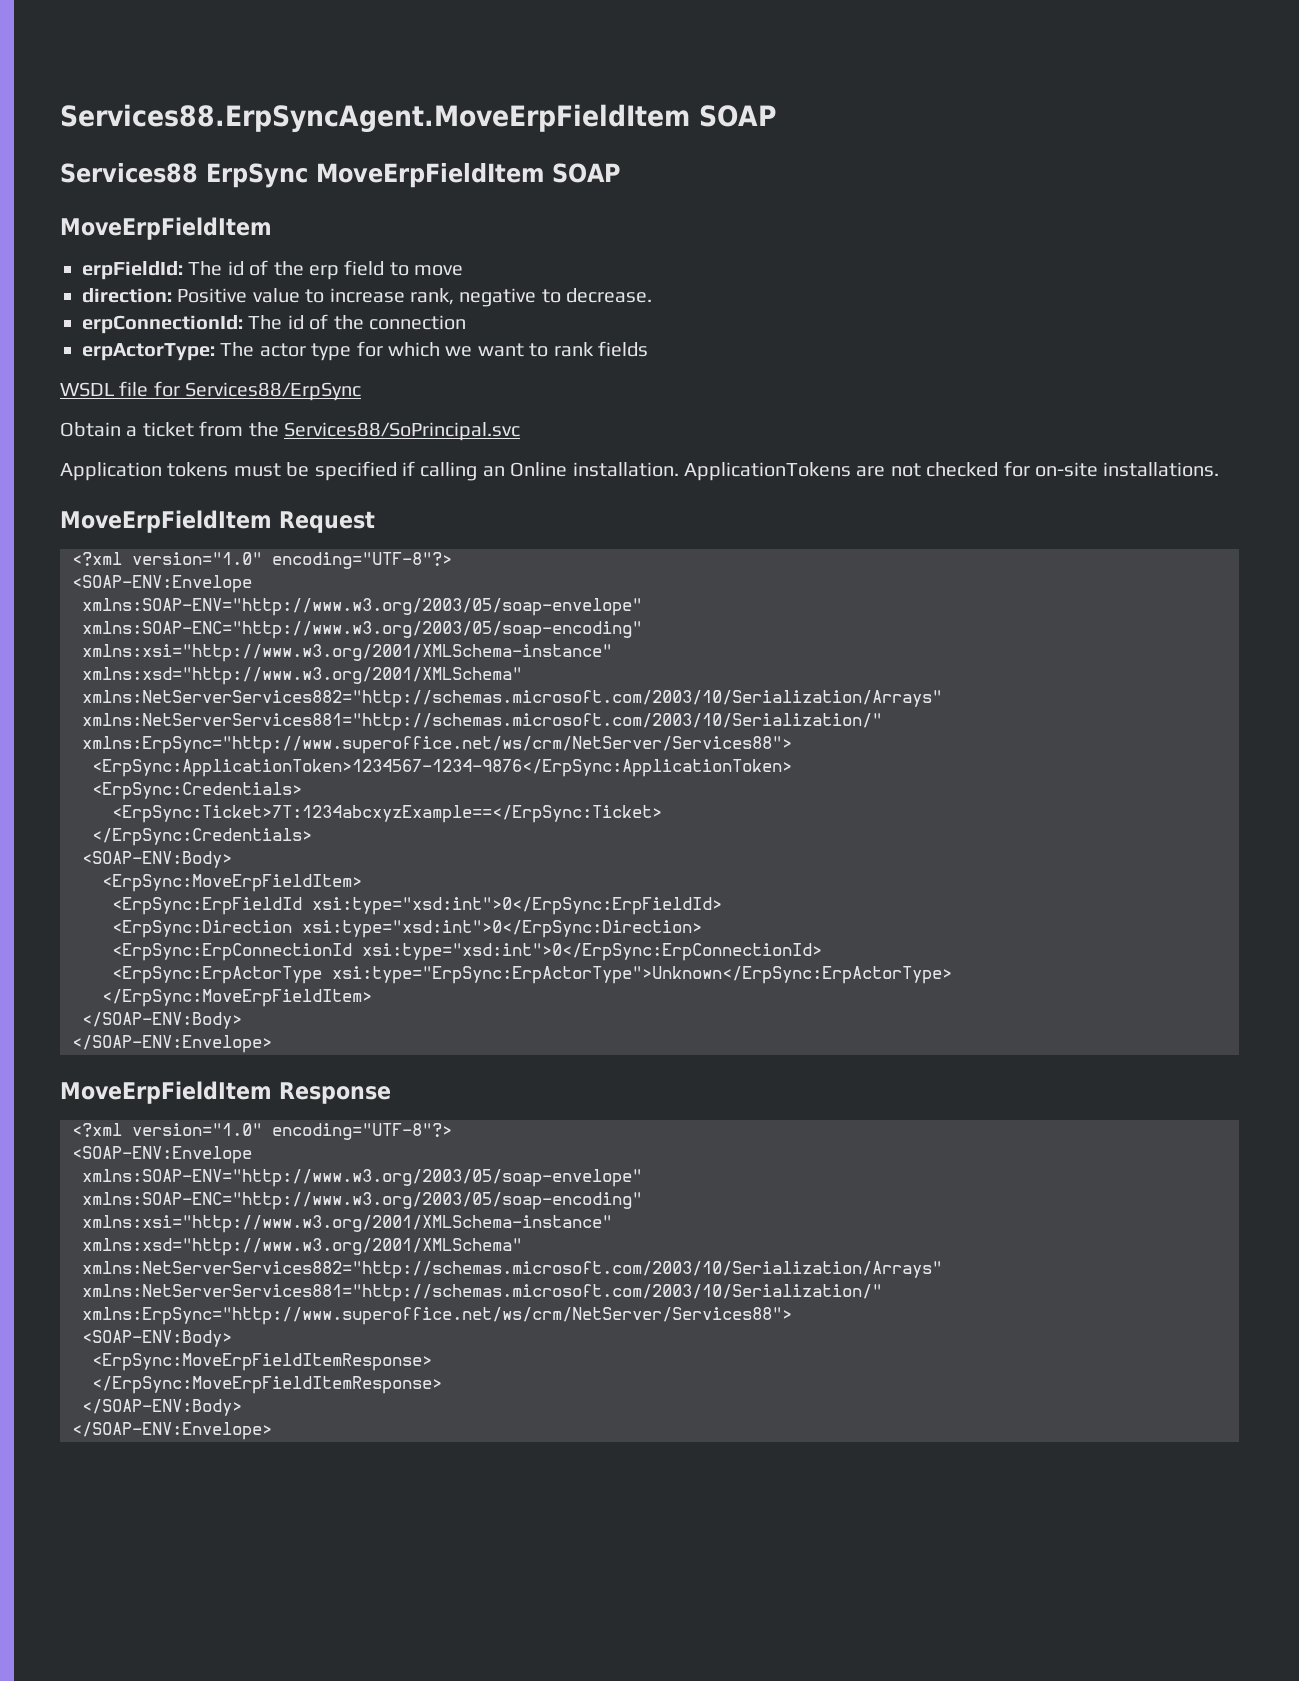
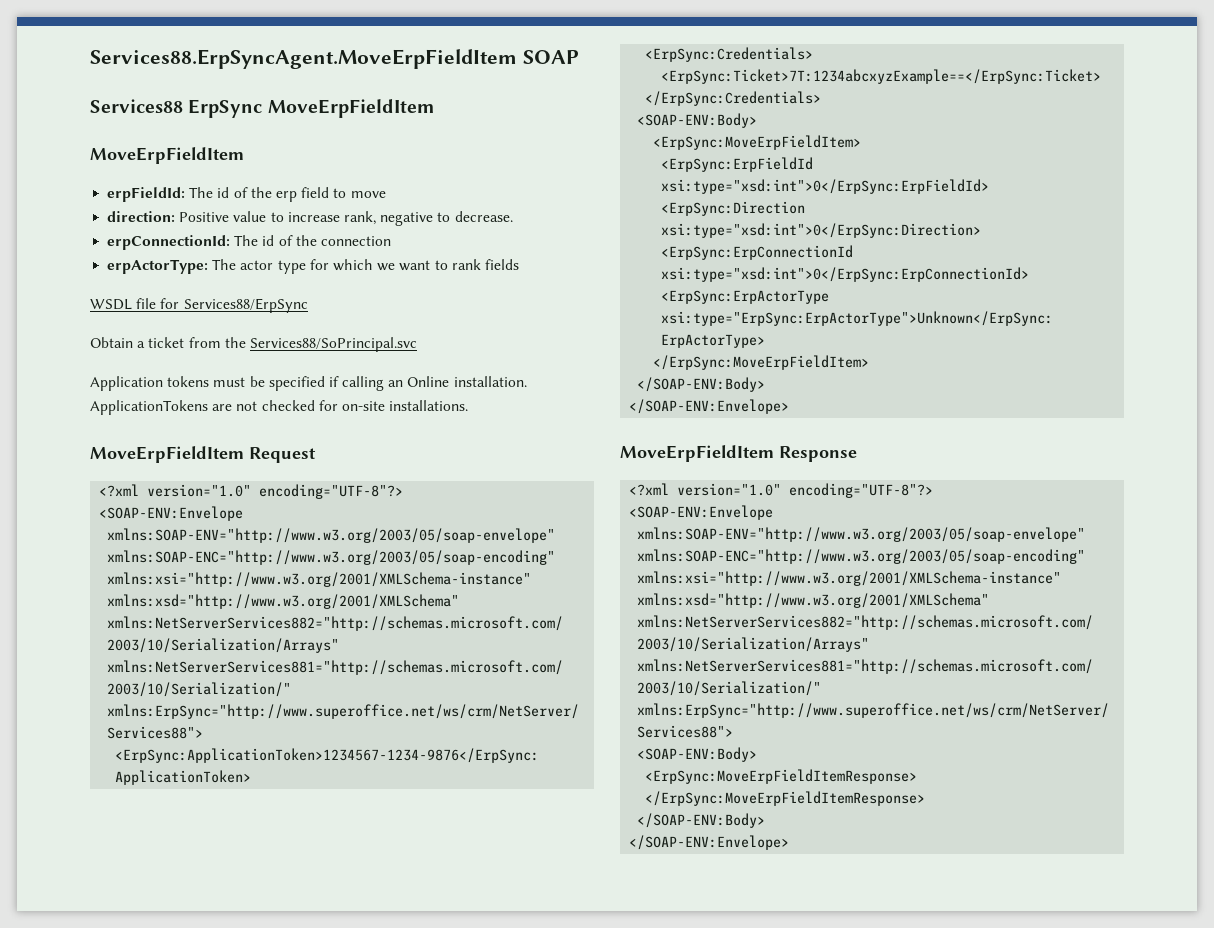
[552,163,620,183] SOAP -> (434, 108) none

